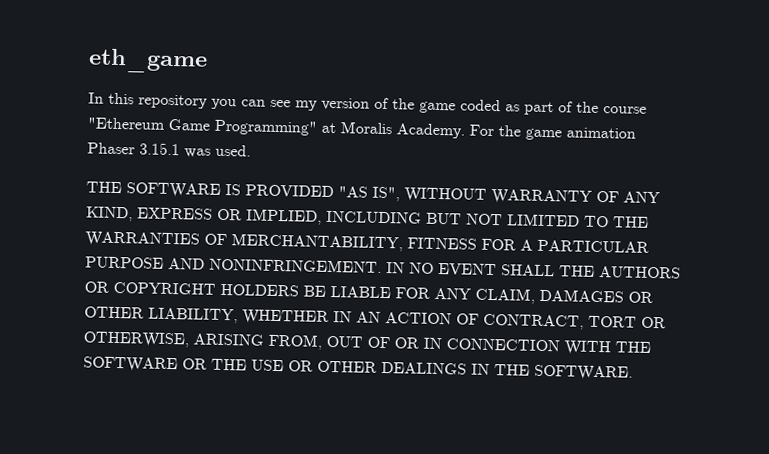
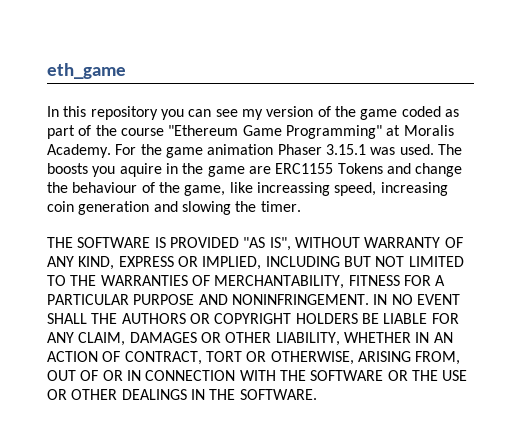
(251, 150) none -> [437,144,462,155] [47,163,463,177] [47,182,448,196] [47,201,301,215] The boosts you aquire in the game are ERC1155 Tokens and change the behaviour of the game, like increassing speed, increasing coin generation and slowing the timer.

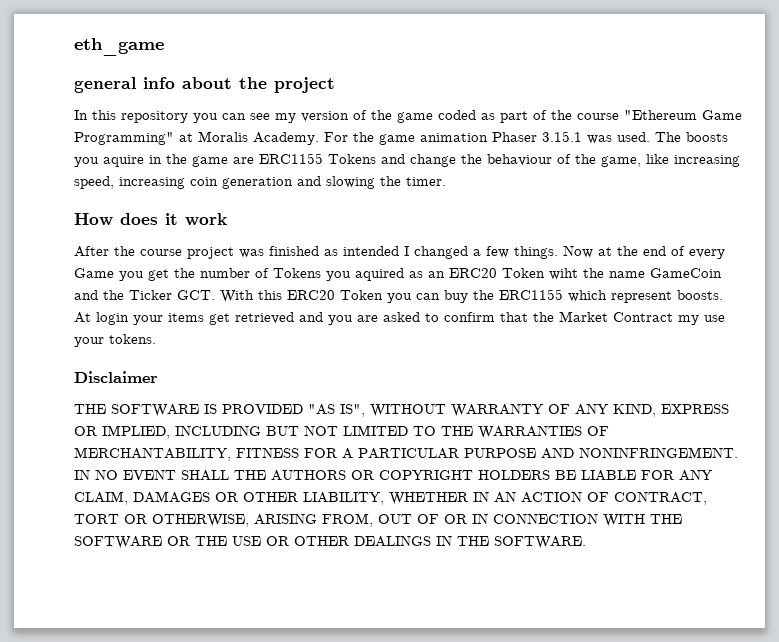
(126, 71) none -> [74,77,335,93] // general info about the project
[256,182,330,196] increassing -> [674,155,740,167] increasing
(301, 206) none -> [74,213,227,226] [74,245,725,259] [74,268,722,281] [74,289,723,303] [74,311,725,325] [74,334,156,347] [74,371,158,383] // How does it work // After the course project was finished as intended I changed a few things. Now at the end of every Game you get the number of Tokens you aquired as an ERC20 Token wiht the name GameCoin and the Ticker GCT. With this ERC20 Token you can buy the ERC1155 which represent boosts. At login your items get retrieved and you are asked to confirm that the Market Contract my use your tokens. // Disclaimer

